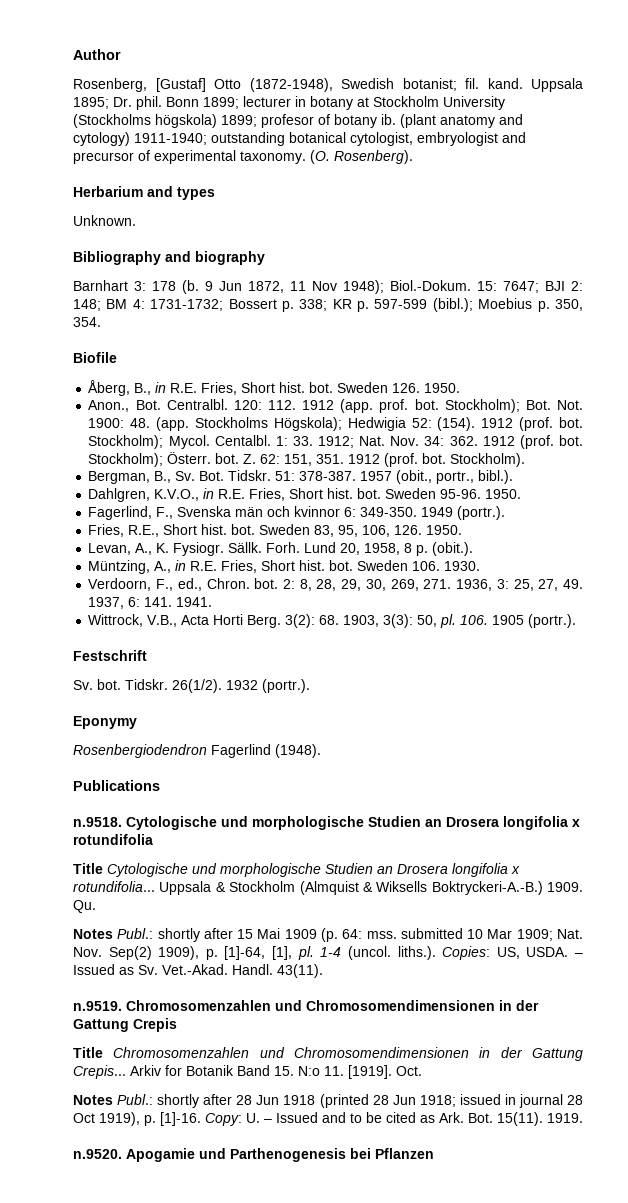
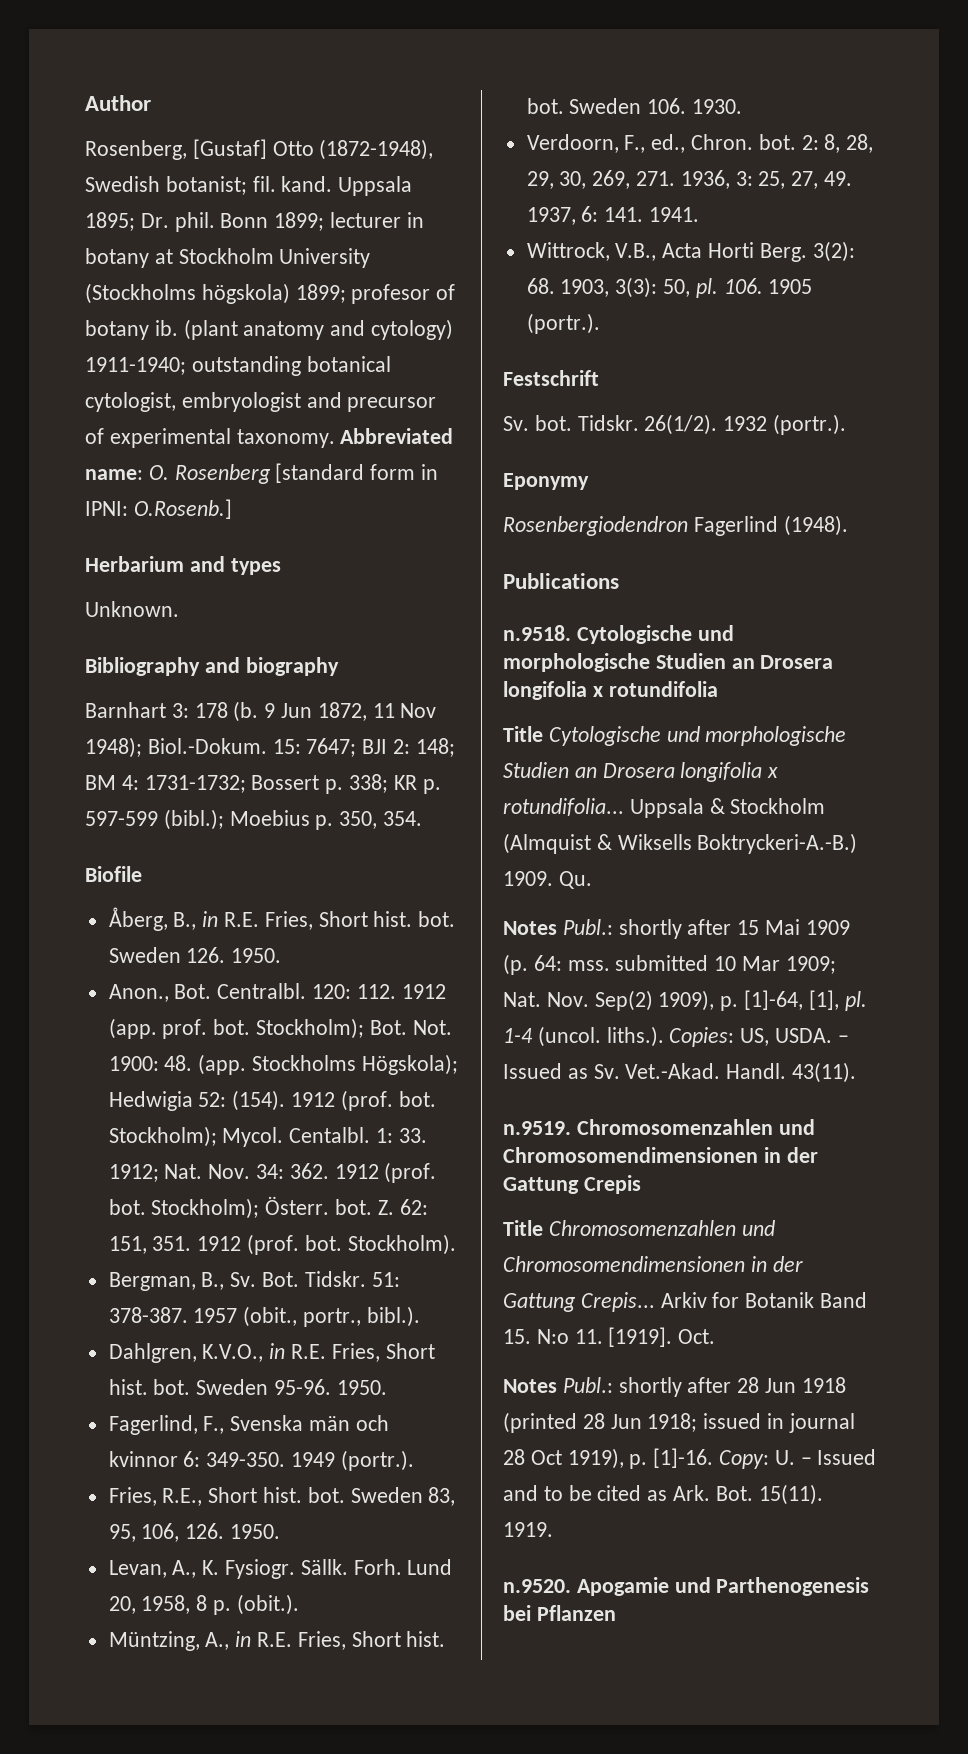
[310,150,413,164] (O. Rosenberg). -> [340,428,454,444] [85,463,439,484] [85,499,232,519] Abbreviated name: O. Rosenberg [standard form in IPNI: O.Rosenb.]

